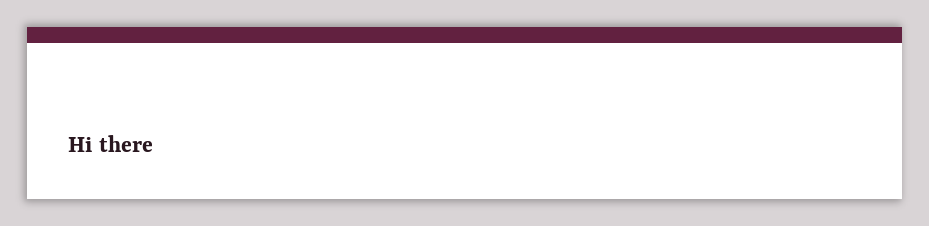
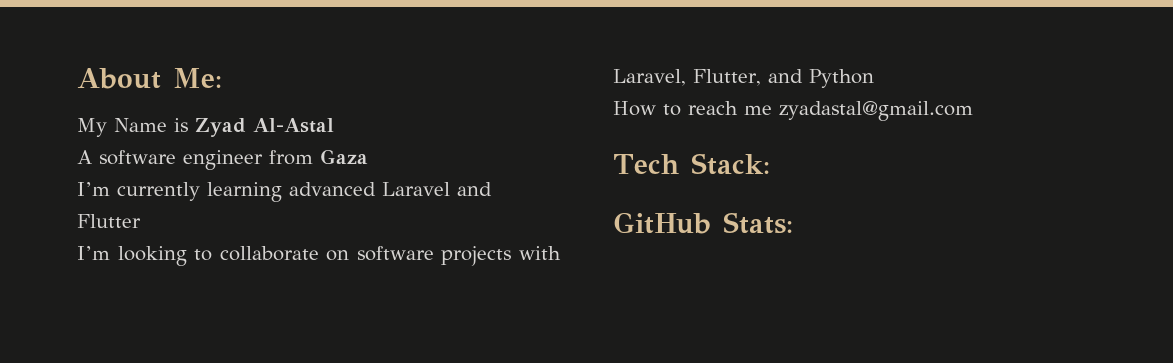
[68,135,153,152] Hi there -> [77,68,222,89] [77,118,334,137] [77,149,368,170] [77,182,492,202] [77,214,141,228] [77,246,561,266] [613,69,874,88] [613,101,973,121] [613,153,770,175] [613,212,793,234] About Me: // My Name is Zyad Al-Astal // A software engineer from Gaza // I’m currently learning advanced Laravel and Flutter // I’m looking to collaborate on software projects with Laravel, Flutter, and Python // How to reach me zyadastal@gmail.com // Tech Stack: // GitHub Stats:

